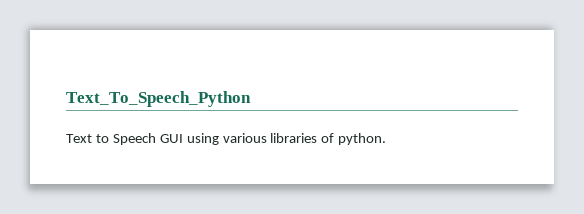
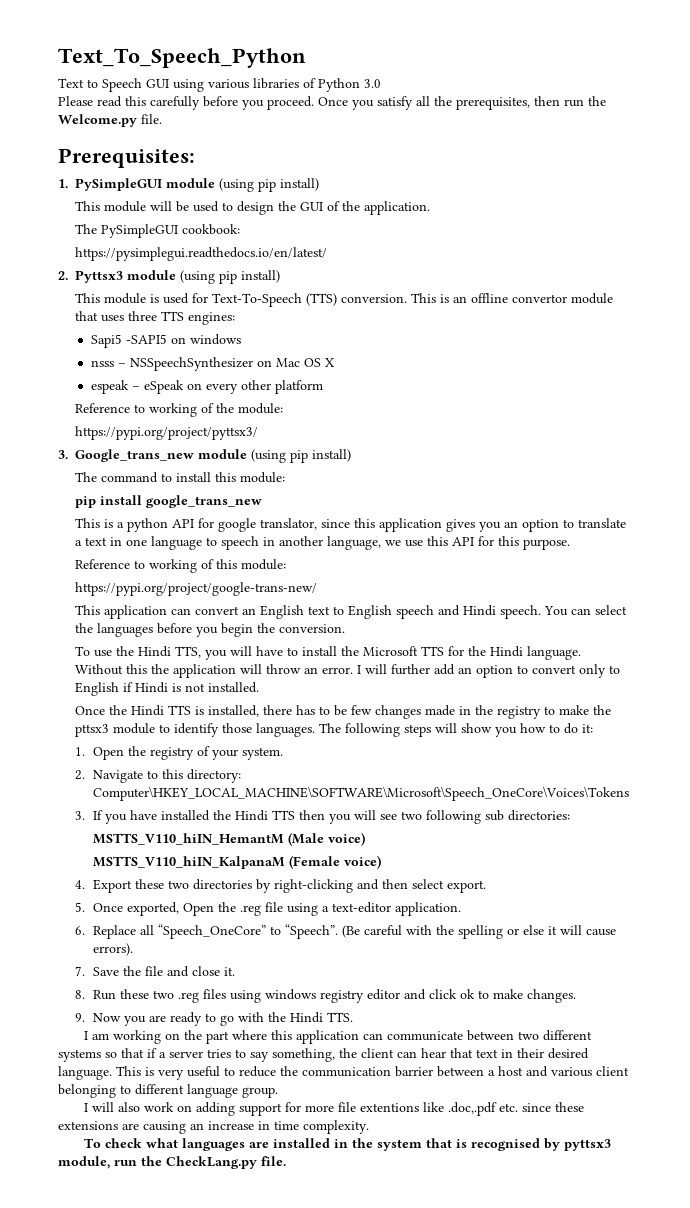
[338,133,387,145] python. -> [318,78,381,92] [58,96,606,110] [58,114,162,127] [58,148,195,168] [58,178,320,192] [75,201,431,215] [75,224,241,238] [75,247,328,261] [58,270,281,284] [75,293,614,307] [75,311,236,325] [90,334,241,348] [90,357,335,371] [90,380,323,394] [75,403,284,417] [75,426,259,440] [58,449,352,463] [75,472,286,483] [75,495,263,508] [75,518,627,532] [75,536,571,550] [75,559,287,573] [75,582,318,596] [75,605,628,619] [75,623,346,637] [75,646,582,660] [75,664,621,678] [75,682,260,696] [75,705,612,719] [75,723,594,737] [75,746,283,760] [75,769,241,783] [92,786,629,801] [75,810,570,824] [92,832,365,846] [92,855,381,869] [75,879,486,893] [75,902,461,916] [75,924,616,939] [92,943,133,956] [75,966,235,977] [75,989,576,1003] [75,1012,353,1026] [83,1030,592,1044] [58,1048,589,1062] [58,1066,629,1080] [58,1084,278,1098] [83,1102,584,1116] [58,1120,369,1134] [83,1138,611,1151] [58,1156,286,1169] Python 3.0 // Please read this carefully before you proceed. Once you satisfy all the prerequisites, then run the Welcome.py file. // Prerequisites: // 1. PySimpleGUI module (using pip install) // This module will be used to design the GUI of the application. // The PySimpleGUI cookbook: // https://pysimplegui.readthedocs.io/en/latest/ // 2. Pyttsx3 module (using pip install) // This module is used for Text-To-Speech (TTS) conversion. This is an offline convertor module that uses three TTS engines: // Sapi5 -SAPI5 on windows // nsss – NSSpeechSynthesizer on Mac OS X // espeak – eSpeak on every other platform // Reference to working of the module: // https://pypi.org/project/pyttsx3/ // 3. Google_trans_new module (using pip install) // The command to install this module: // pip install google_trans_new // This is a python API for google translator, since this application gives you an option to translate a text in one language to speech in another language, we use this API for this purpose. // Reference to working of this module: // https://pypi.org/project/google-trans-new/ // This application can convert an English text to English speech and Hindi speech. You can select the languages before you begin the conversion. // To use the Hindi TTS, you will have to install the Microsoft TTS for the Hindi language. Without this the application will throw an error. I will further add an option to convert only to English if Hindi is not installed. // Once the Hindi TTS is installed, there has to be few changes made in the registry to make the pttsx3 module to identify those languages. The following steps will show you how to do it: // 1. Open the registry of your system. // 2. Navigate to this directory: Computer\HKEY_LOCAL_MACHINE\SOFTWARE\Microsoft\Speech_OneCore\Voices\Tokens // 3. If you have installed the Hindi TTS then you will see two following sub directories: // MSTTS_V110_hiIN_HemantM (Male voice) // MSTTS_V110_hiIN_KalpanaM (Female voice) // 4. Export these two directories by right-clicking and then select export. // 5. Once exported, Open the .reg file using a text-editor application. // 6. Replace all “Speech_OneCore” to “Speech”. (Be careful with the spelling or else it will cause errors). // 7. Save the file and close it. // 8. Run these two .reg files using windows registry editor and click ok to make changes. // 9. Now you are ready to go with the Hindi TTS. // I am working on the part where this application can communicate between two different systems so that if a server tries to say something, the client can hear that text in their desired language. This is very useful to reduce the communication barrier between a host and various client belonging to different language group. // I will also work on adding support for more file extentions like .doc,.pdf etc. since these extensions are causing an increase in time complexity. // To check what languages are installed in the system that is recognised by pyttsx3 module, run the CheckLang.py file.

